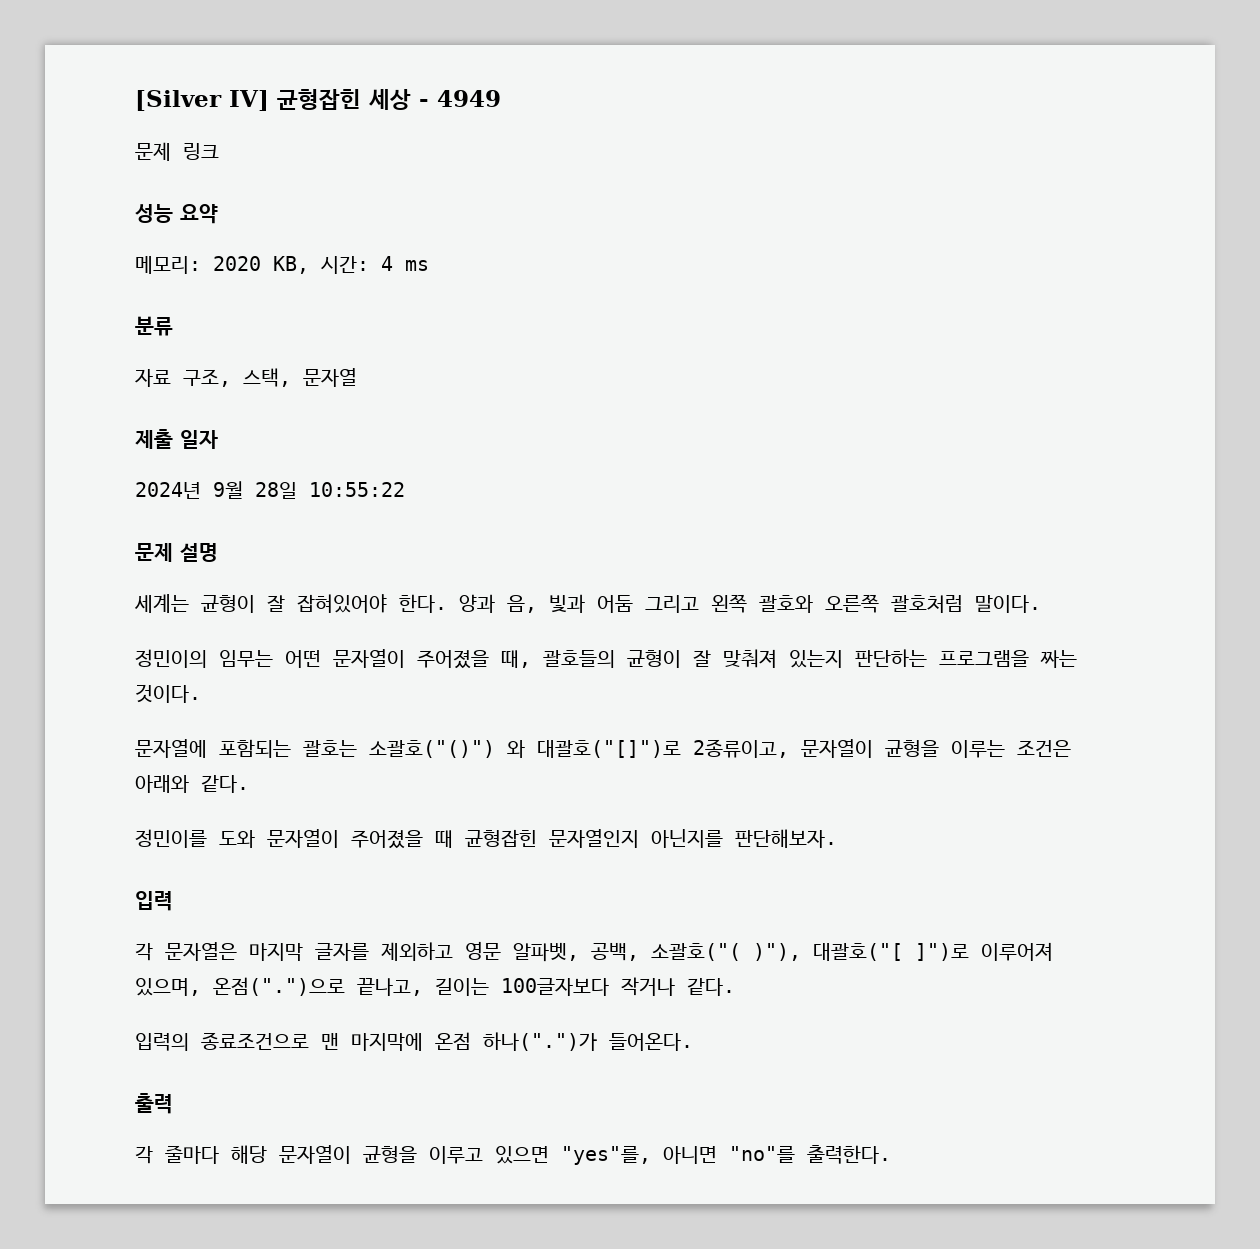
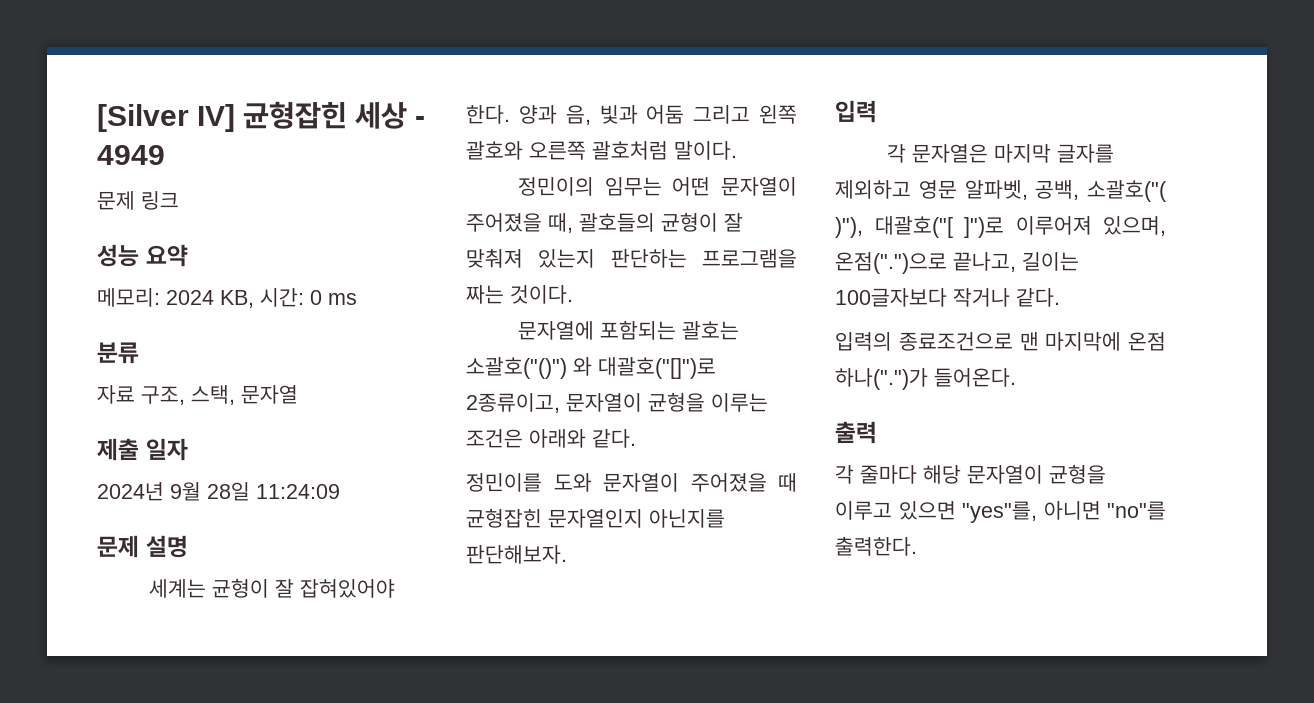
[213,256,261,271] 2020 -> [166,290,214,305] 2024
[381,256,393,271] 4 -> [310,290,322,305] 0
[309,482,405,497] 10:55:22 -> [256,484,340,499] 11:24:09

